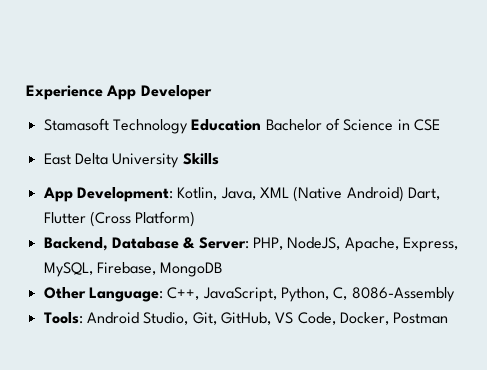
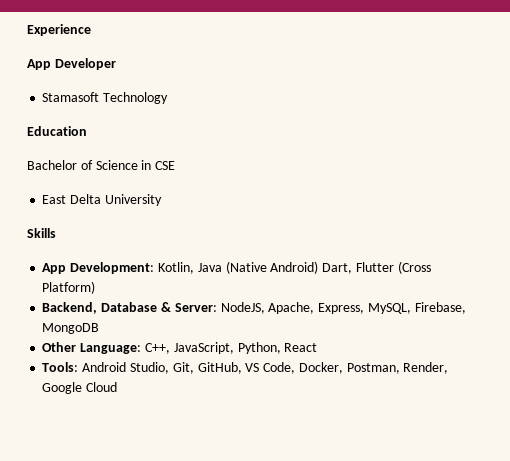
(103, 92) none -> (91, 30) //
(188, 126) none -> (169, 98) //
(262, 125) none -> (87, 131) //
(180, 160) none -> (162, 200) //
[220,187,289,200] Java, XML -> [197,263,222,272] Java
[252,237,283,250] PHP, -> (217, 307) none
[333,287,455,302] C, 8086-Assembly -> [284,343,318,352] React
[393,312,449,324] Postman -> [346,362,449,374] [42,382,118,394] Postman, Render, Google Cloud

